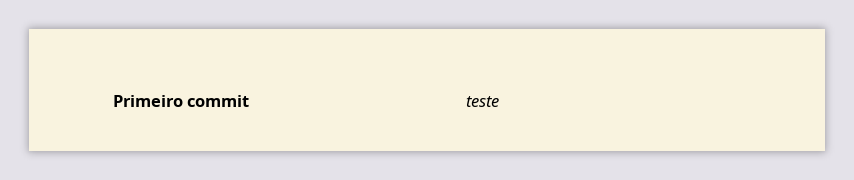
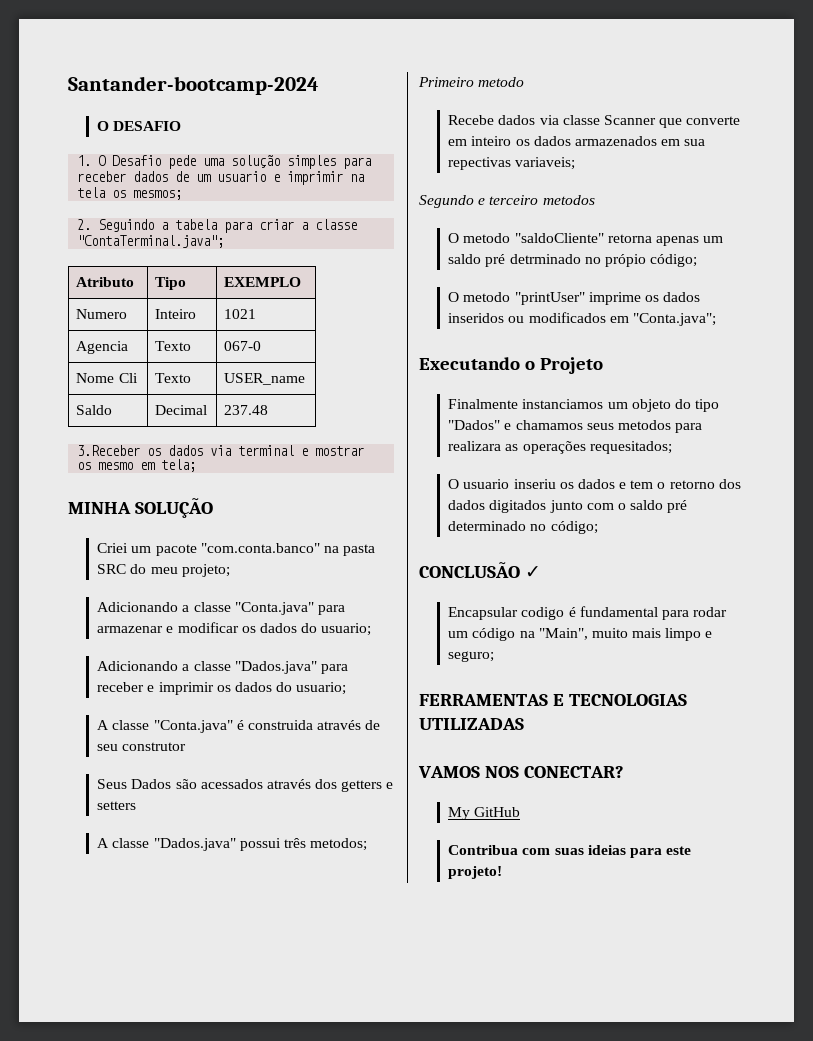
[113,95,250,107] [466,96,499,107] Primeiro commit // teste -> [68,76,319,95] [97,121,182,131] [77,155,372,169] [77,171,365,185] [77,187,183,200] [77,219,358,233] [77,235,225,248] [76,277,135,287] [155,277,187,290] [224,277,302,287] [76,309,128,319] [155,309,197,319] [224,309,257,319] [76,341,129,354] [155,341,192,351] [224,341,262,351] [76,373,138,383] [155,373,192,383] [224,373,306,385] [76,405,113,415] [155,405,208,415] [224,405,269,415] [77,445,365,456] [77,459,197,472] [68,498,213,518] [97,543,376,556] [97,564,230,577] [97,602,345,615] [97,622,372,636] [97,661,348,674] [97,682,347,695] [97,720,381,733] [97,742,187,751] [97,779,394,792] [97,801,137,810] [97,838,368,851] [418,77,525,87] [448,115,741,128] [448,136,706,146] [448,157,576,170] [419,195,595,208] [448,233,724,246] [448,254,698,267] [448,292,701,305] [448,312,716,326] [419,357,603,374] [448,399,720,412] [448,420,703,433] [448,441,672,454] [448,479,741,489] [448,500,688,513] [448,521,598,534] [419,562,541,578] [448,606,728,620] [448,628,713,641] [448,651,495,662] [419,694,687,706] [419,718,524,730] [418,766,624,778] [448,807,521,820] [448,845,692,858] [448,866,503,879] Santander-bootcamp-2024 // O DESAFIO // 1. O Desafio pede uma solução simples para receber dados de um usuario e imprimir na tela os mesmos; // 2. Seguindo a tabela para criar a classe "ContaTerminal.java"; // Atributo | Tipo | EXEMPLO // Numero | Inteiro | 1021 // Agencia | Texto | 067-0 // Nome Cli | Texto | USER_name // Saldo | Decimal | 237.48 // 3.Receber os dados via terminal e mostrar os mesmo em tela; // MINHA SOLUÇÃO // Criei um pacote "com.conta.banco" na pasta SRC do meu projeto; // Adicionando a classe "Conta.java" para armazenar e modificar os dados do usuario; // Adicionando a classe "Dados.java" para receber e imprimir os dados do usuario; // A classe "Conta.java" é construida através de seu construtor // Seus Dados são acessados através dos getters e setters // A classe "Dados.java" possui três metodos; // Primeiro metodo // Recebe dados via classe Scanner que converte em inteiro os dados armazenados em sua repectivas variaveis; // Segundo e terceiro metodos // O metodo "saldoCliente" retorna apenas um saldo pré detrminado no própio código; // O metodo "printUser" imprime os dados inseridos ou modificados em "Conta.java"; // Executando o Projeto // Finalmente instanciamos um objeto do tipo "Dados" e chamamos seus metodos para realizara as operações requesitados; // O usuario inseriu os dados e tem o retorno dos dados digitados junto com o saldo pré determinado no código; // CONCLUSÃO ✓ // Encapsular codigo é fundamental para rodar um código na "Main", muito mais limpo e seguro; // FERRAMENTAS E TECNOLOGIAS UTILIZADAS // VAMOS NOS CONECTAR? // My GitHub // Contribua com suas ideias para este projeto!

